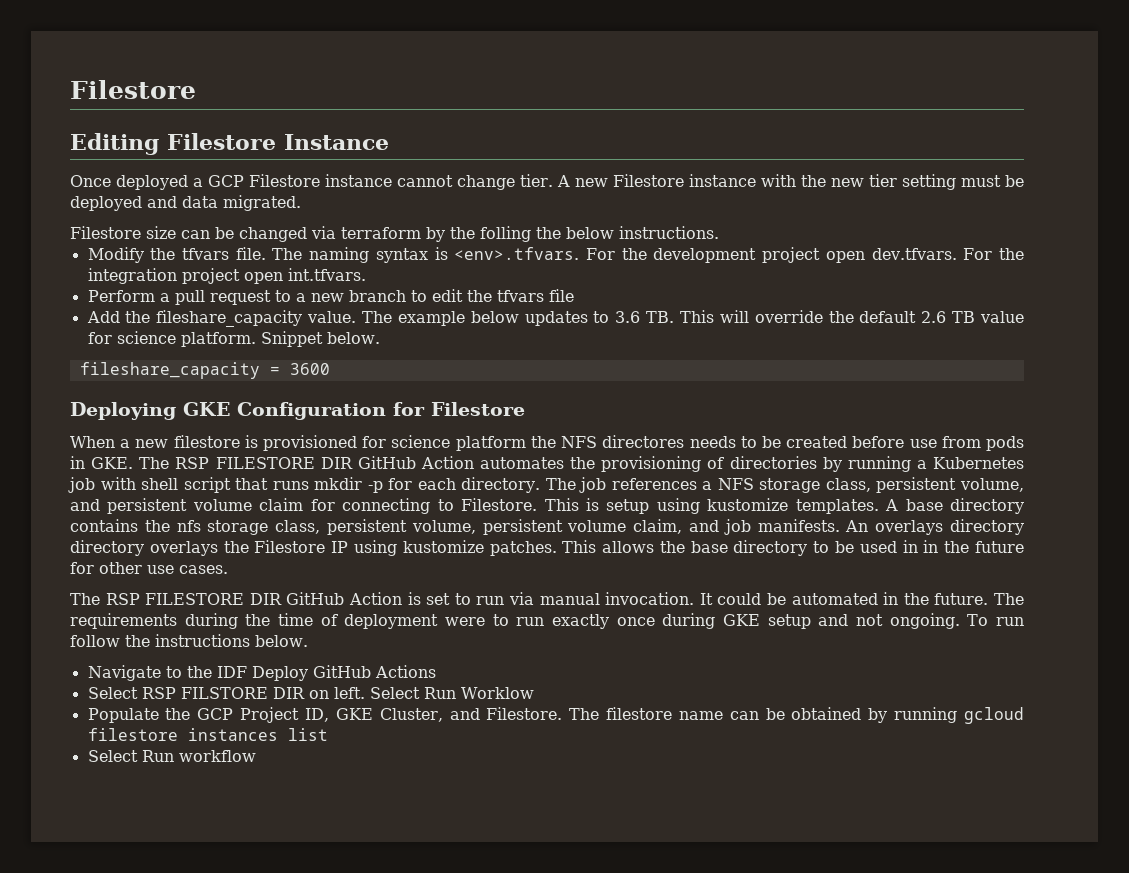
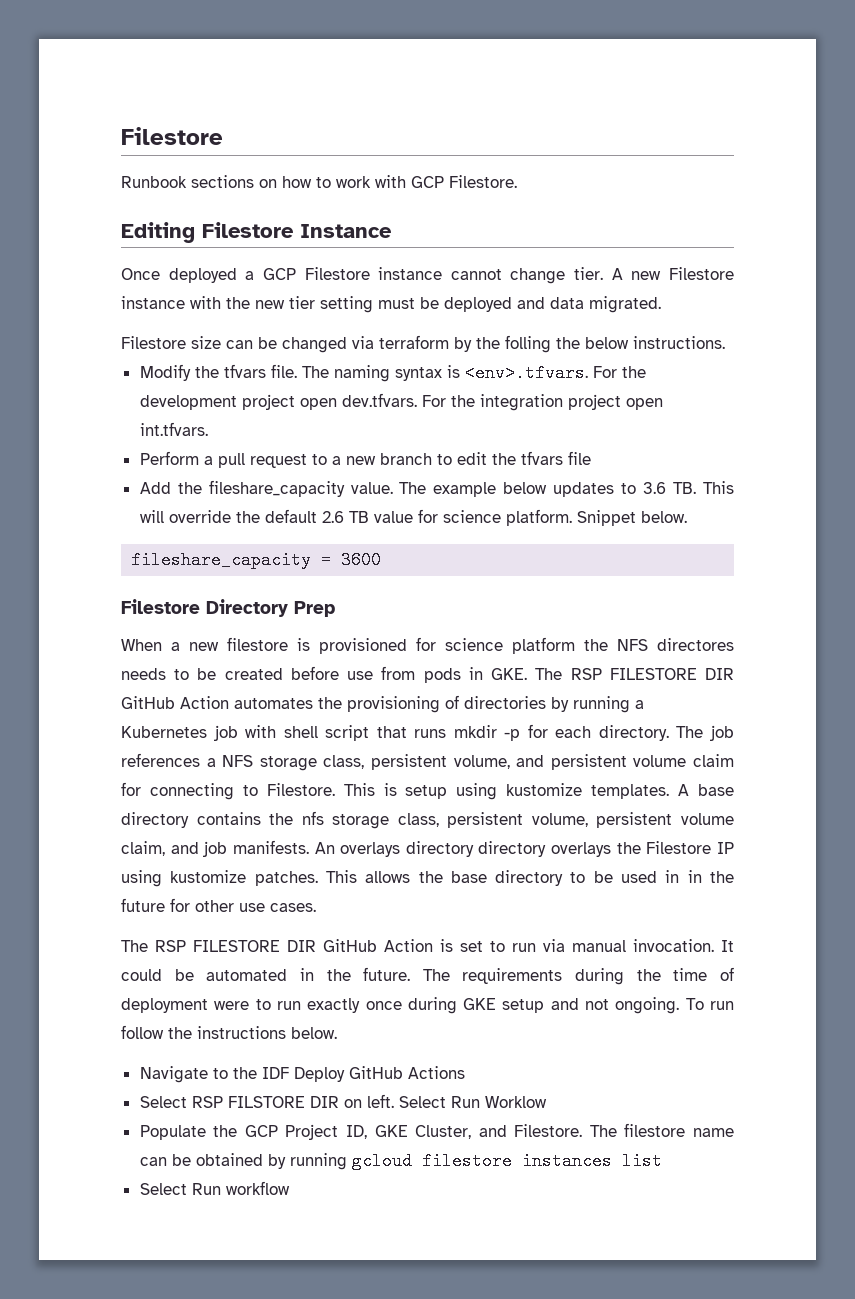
[70,80,196,99] Filestore -> [121,127,223,145] [121,175,517,188] Filestore // Runbook sections on how to work with GCP Filestore.
[70,402,525,420] Deploying GKE Configuration for Filestore -> [121,599,335,617] Filestore Directory Prep

